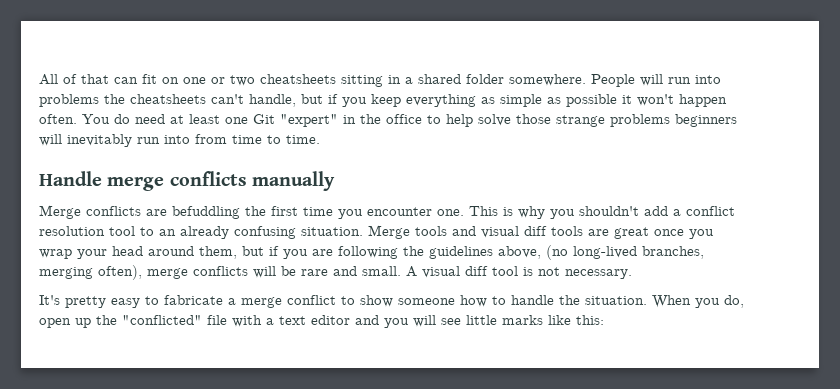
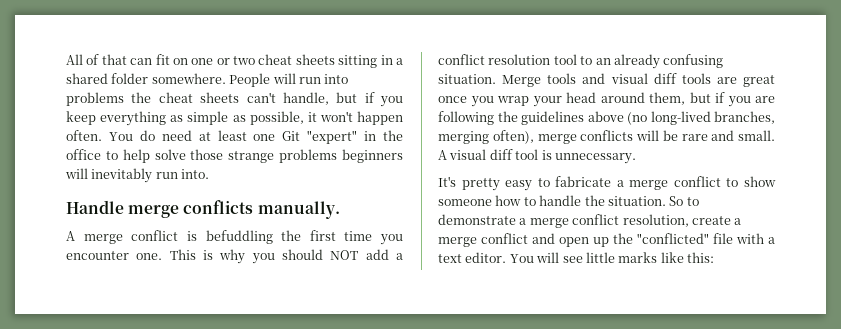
[260,74,336,84] cheatsheets -> [258,54,335,65] cheat sheets
[130,94,206,104] cheatsheets -> [158,92,240,103] cheat sheets
[566,94,617,107] possible -> [249,111,304,125] possible,
[164,134,320,144] [39,171,336,191] [39,205,167,219] into from time to time. // Handle merge conflicts manually // Merge conflicts are -> [181,169,210,179] [66,200,340,219] [66,230,197,244] into. // Handle merge conflicts manually. // A merge conflict is
[579,206,639,216] shouldn't -> [282,249,359,260] should NOT
[498,246,541,259] above, -> [587,111,624,122] above
[538,267,632,279] not necessary. -> [554,153,636,164] unnecessary.
[652,295,744,308] When you do, -> [669,196,699,206] [438,214,742,228] [438,233,555,247] So to demonstrate a merge conflict resolution, create a merge conflict and
[311,315,409,328] editor and you -> [465,252,534,263] editor. You

